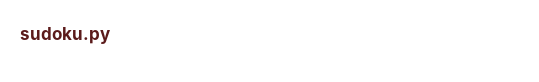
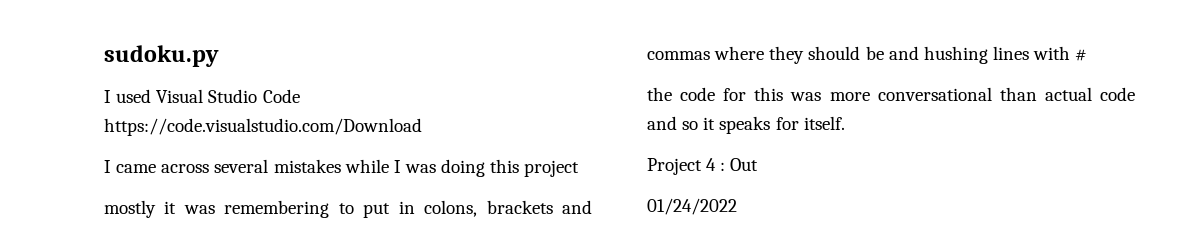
(110, 35) none -> [104,89,300,103] [104,118,422,136] [104,159,580,177] [104,200,592,218] [647,46,1088,64] [647,87,1135,101] [647,116,845,134] [647,158,759,175] [647,198,737,215] // I used Visual Studio Code https://code.visualstudio.com/Download // I came across several mistakes while I was doing this project // mostly it was remembering to put in colons, brackets and commas where they should be and hushing lines with # // the code for this was more conversational than actual code and so it speaks for itself. // Project 4 : Out // 01/24/2022

